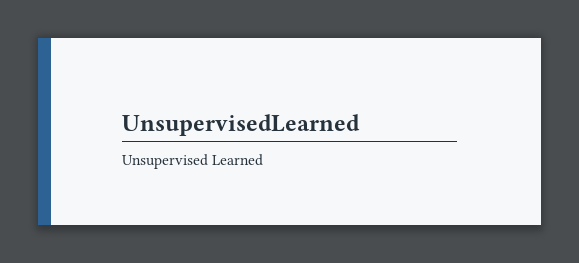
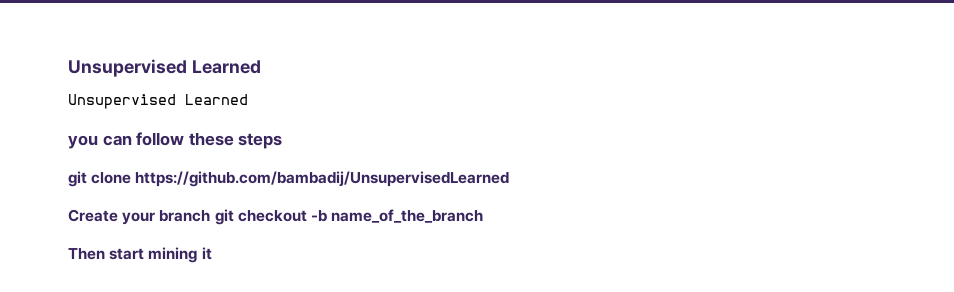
[122,114,360,136] [122,154,264,169] UnsupervisedLearned // Unsupervised Learned -> [68,59,261,77] [68,94,248,109] [68,132,283,149] [68,171,510,187] [68,209,484,225] [68,247,212,263] Unsupervised Learned // Unsupervised Learned // you can follow these steps // git clone https://github.com/bambadij/UnsupervisedLearned // Create your branch git checkout -b name_of_the_branch // Then start mining it

